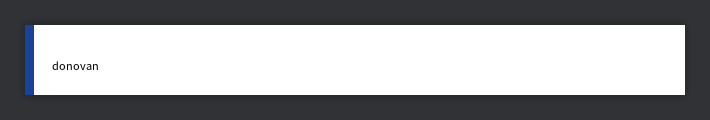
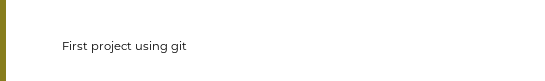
[52,61,99,70] donovan -> [62,41,188,53] First project using git

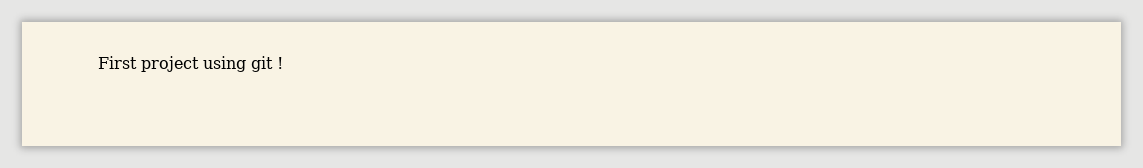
(188, 47) none -> [277,57,283,69] !

